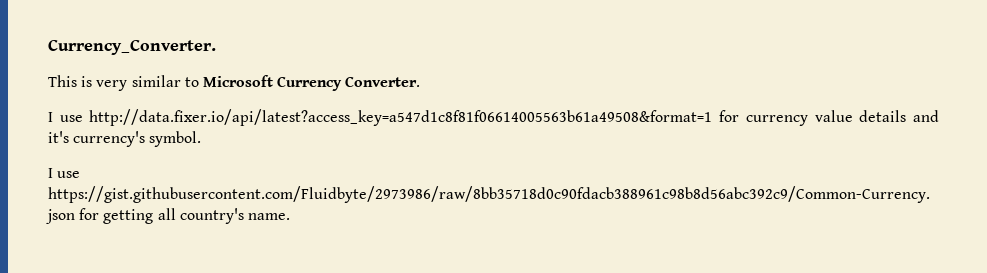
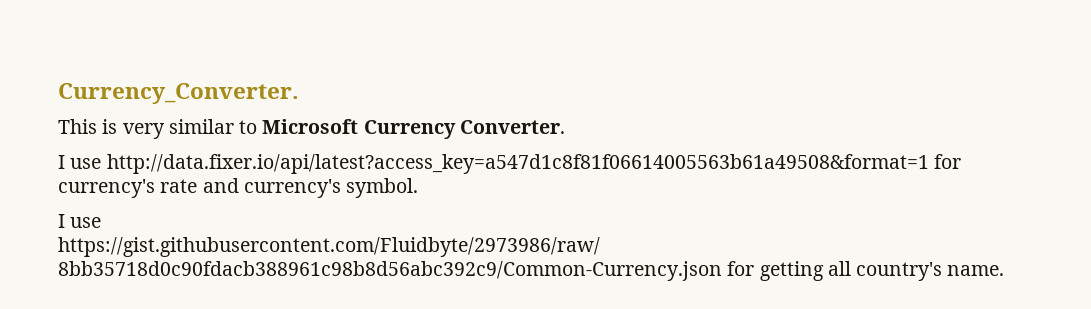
[745,110,939,126] [48,131,69,143] currency value details and it's -> [58,178,239,198] currency's rate and

